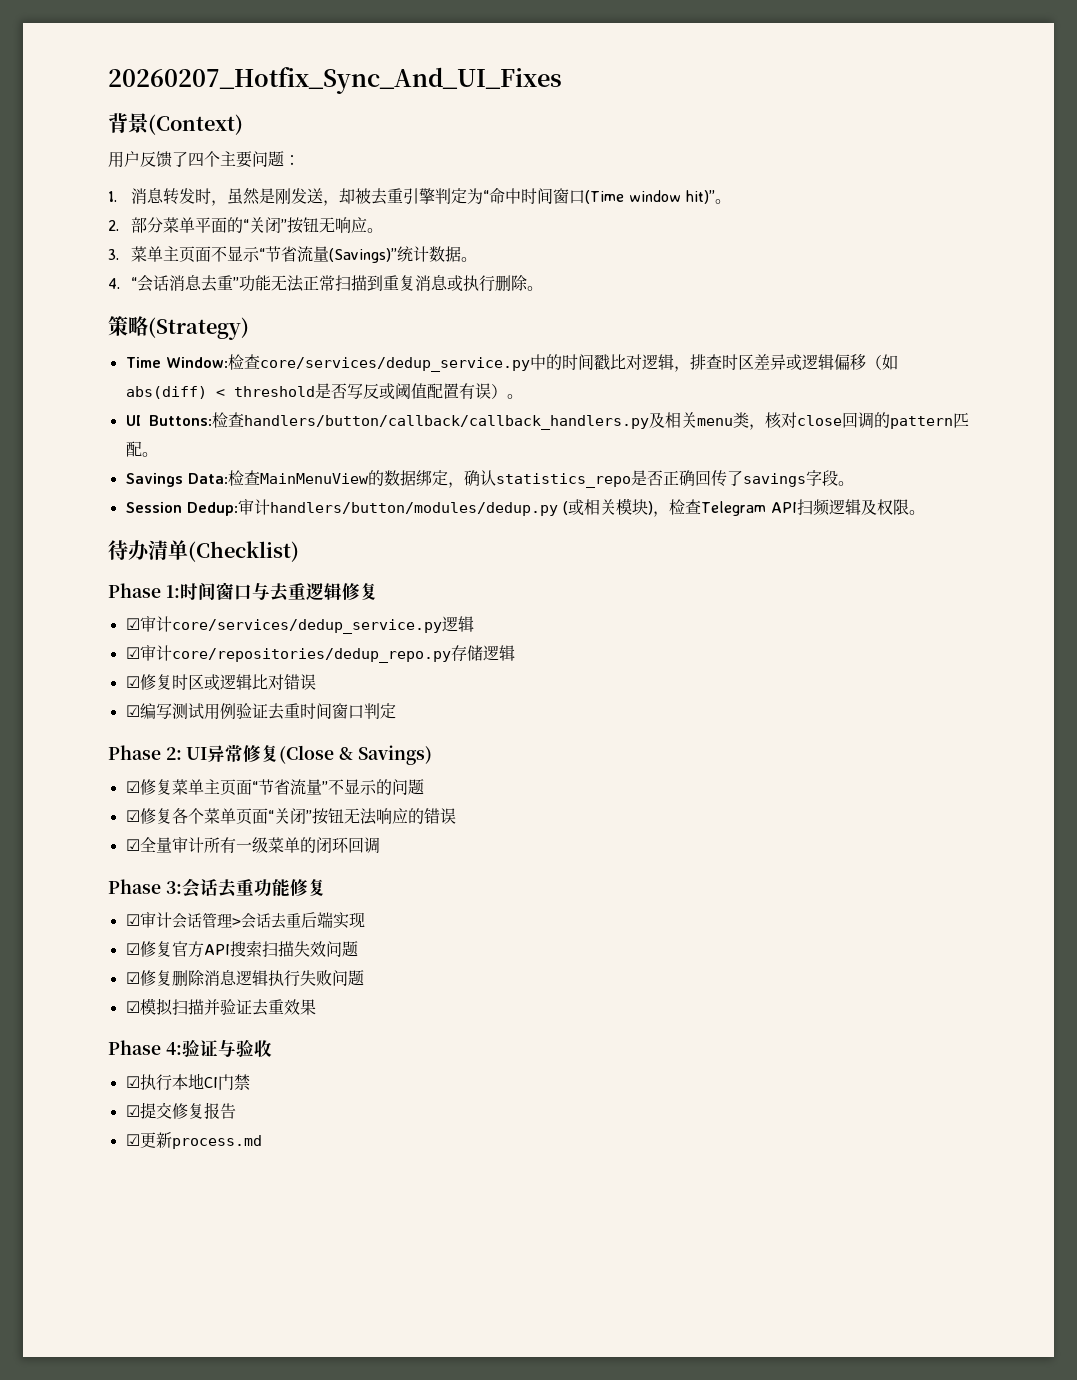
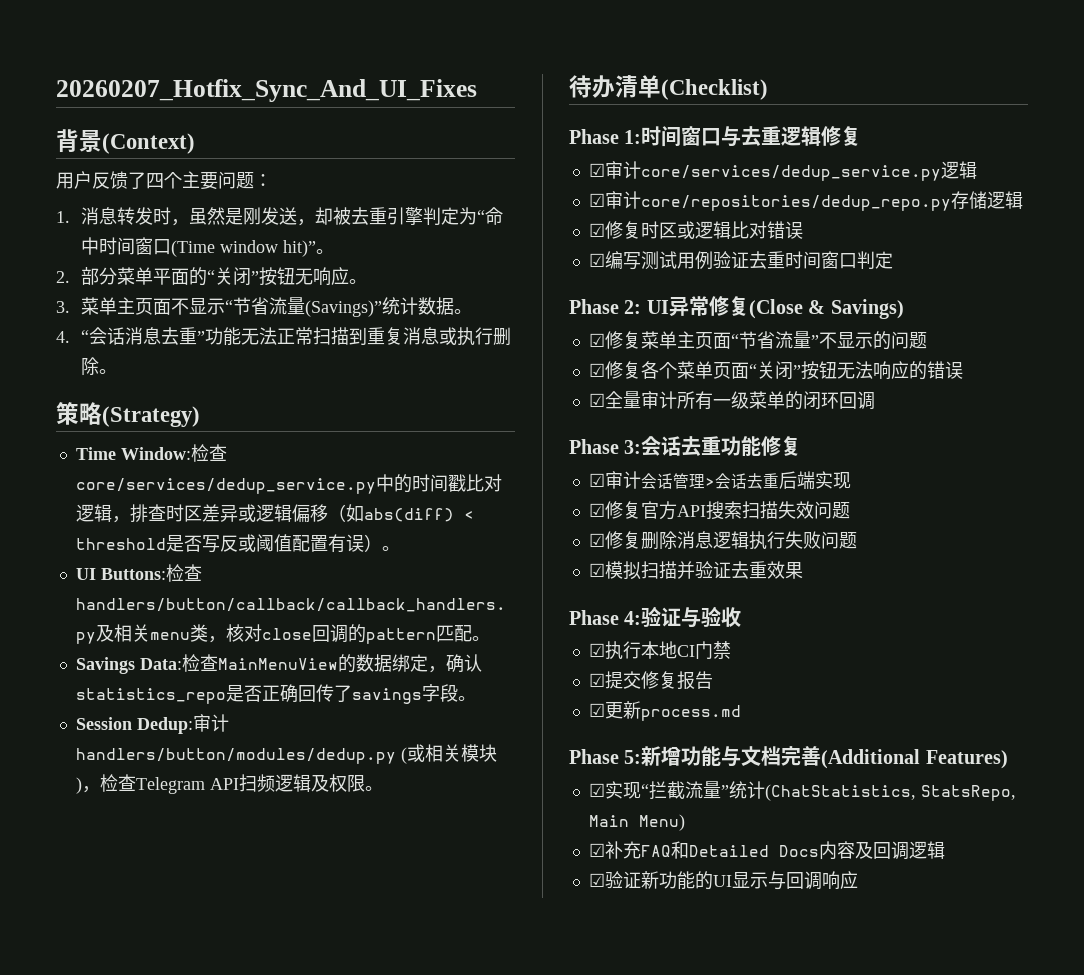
(262, 1142) none -> [569,746,1008,769] [588,781,1016,801] [588,814,685,831] [588,841,945,860] [588,871,858,890] // Phase 5:新增功能与文档完善(Additional Features) // ☑实现“拦截流量”统计(ChatStatistics, StatsRepo, Main Menu) // ☑补充FAQ和Detailed Docs内容及回调逻辑 // ☑验证新功能的UI显示与回调响应

